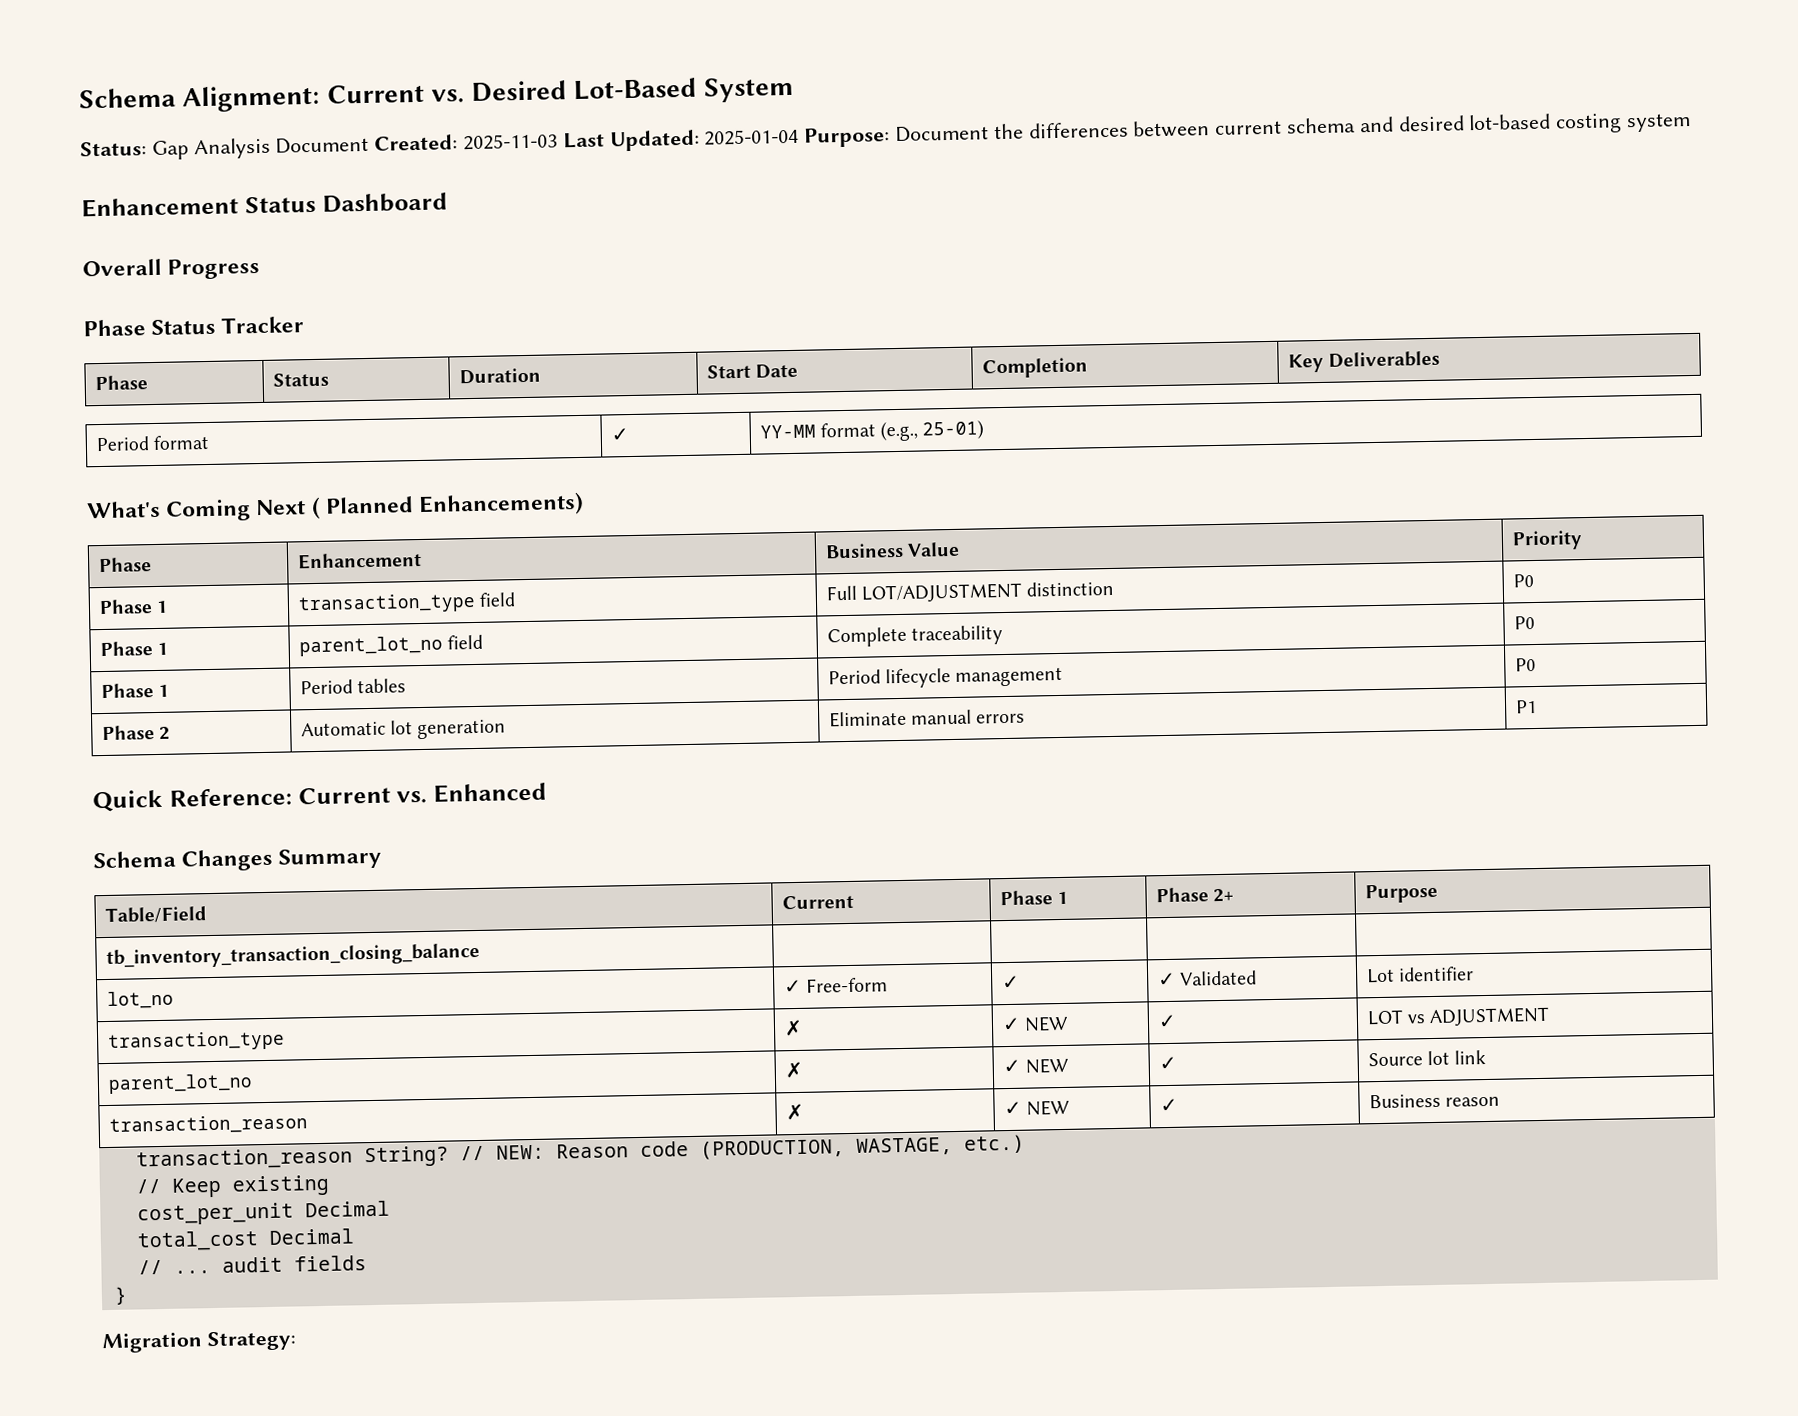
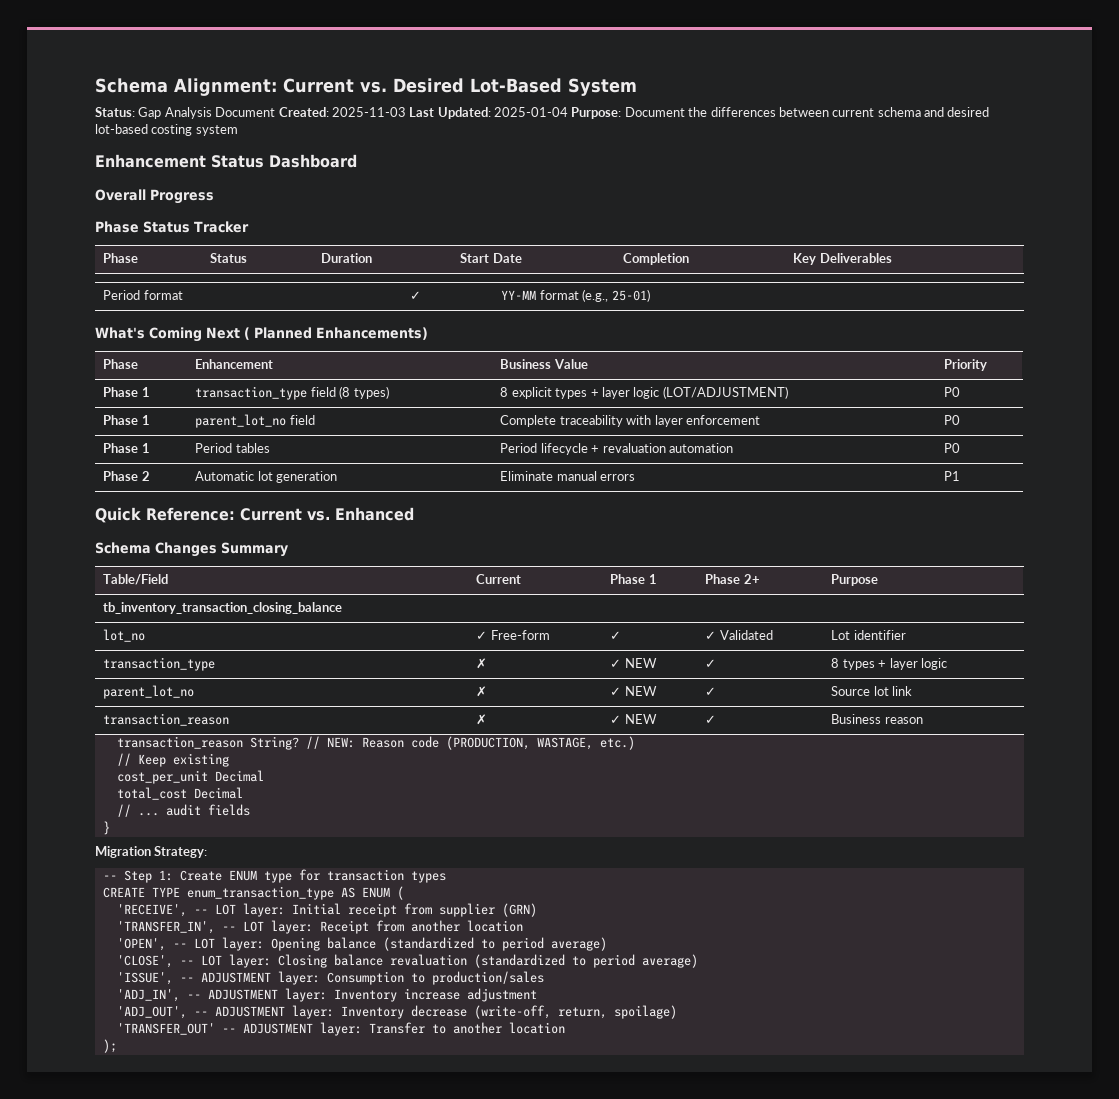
[825,580,1115,604] | Full LOT/ADJUSTMENT distinction -> [339,386,389,399] [500,386,788,399] (8 types) | 8 explicit types + layer logic (LOT/ADJUSTMENT)
(1003, 635) none -> [626,415,760,427] with layer enforcement
[955,666,1064,687] management -> [591,443,733,453] + revaluation automation
[1366,1006,1551,1028] LOT vs ADJUSTMENT -> [831,658,947,670] 8 types + layer logic
(296, 1341) none -> [102,869,446,883] [102,886,404,900] [116,903,537,917] [116,920,523,934] [116,937,607,951] [116,954,698,968] [116,971,544,985] [116,988,537,1002] [116,1005,677,1019] [116,1022,565,1036] [102,1039,117,1053] // -- Step 1: Create ENUM type for transaction types // CREATE TYPE enum_transaction_type AS ENUM ( // 'RECEIVE', -- LOT layer: Initial receipt from supplier (GRN) // 'TRANSFER_IN', -- LOT layer: Receipt from another location // 'OPEN', -- LOT layer: Opening balance (standardized to period average) // 'CLOSE', -- LOT layer: Closing balance revaluation (standardized to period average) // 'ISSUE', -- ADJUSTMENT layer: Consumption to production/sales // 'ADJ_IN', -- ADJUSTMENT layer: Inventory increase adjustment // 'ADJ_OUT', -- ADJUSTMENT layer: Inventory decrease (write-off, return, spoilage) // 'TRANSFER_OUT' -- ADJUSTMENT layer: Transfer to another location // );

